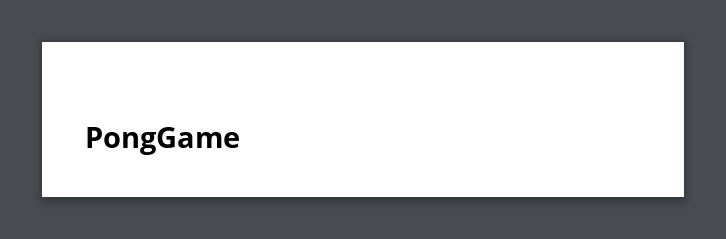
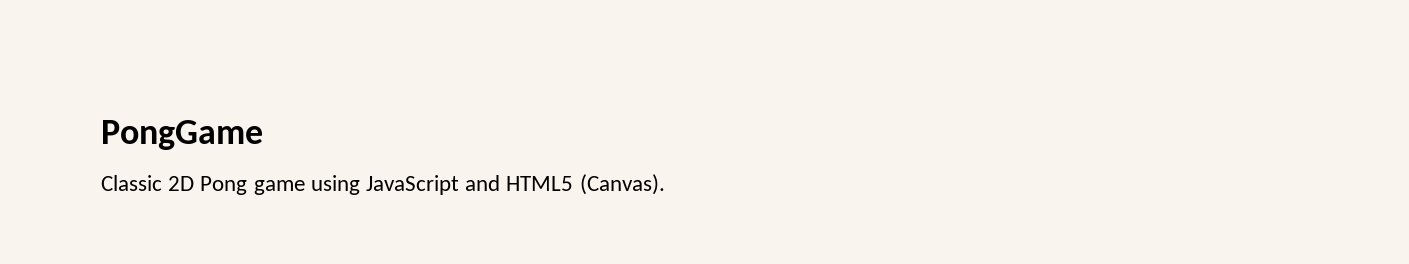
(240, 141) none -> [101,174,665,195] // Classic 2D Pong game using JavaScript and HTML5 (Canvas).

